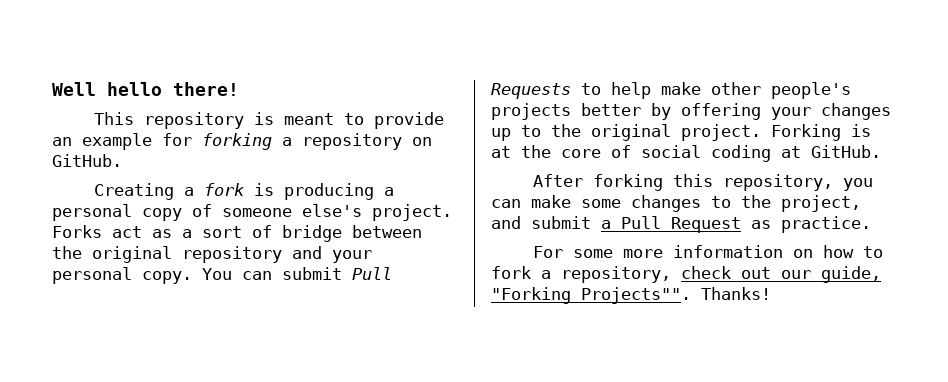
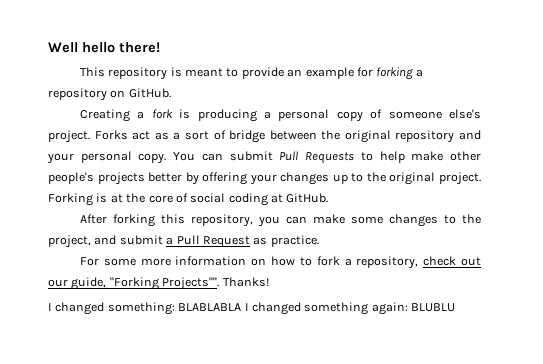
(771, 293) none -> [48,302,455,315] // I changed something: BLABLABLA I changed something again: BLUBLU

